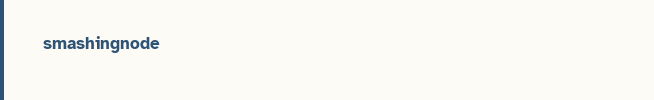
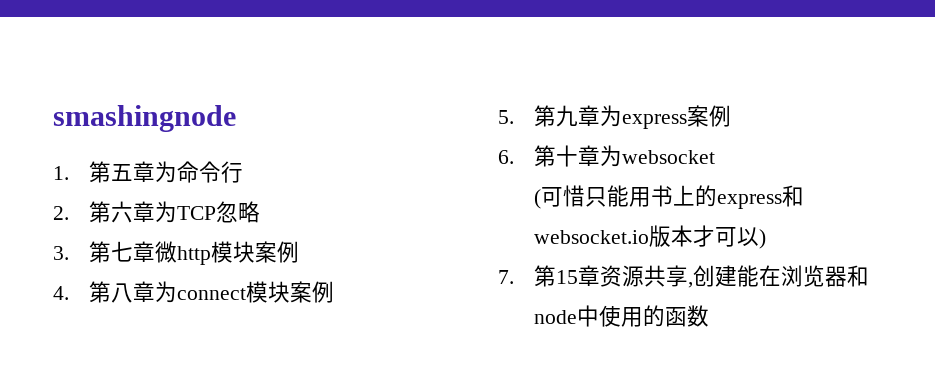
(160, 44) none -> [53,161,243,183] [53,201,260,223] [53,241,299,265] [53,281,334,303] [498,105,731,129] [498,145,715,167] [533,185,804,209] [533,225,766,249] [498,265,869,288] [533,305,709,327] // 1.第五章为命令行 // 2.第六章为TCP忽略 // 3.第七章微http模块案例 // 4.第八章为connect模块案例 // 5.第九章为express案例 // 6.第十章为websocket // (可惜只能用书上的express和websocket.io版本才可以) // 7.第15章资源共享,创建能在浏览器和node中使用的函数

